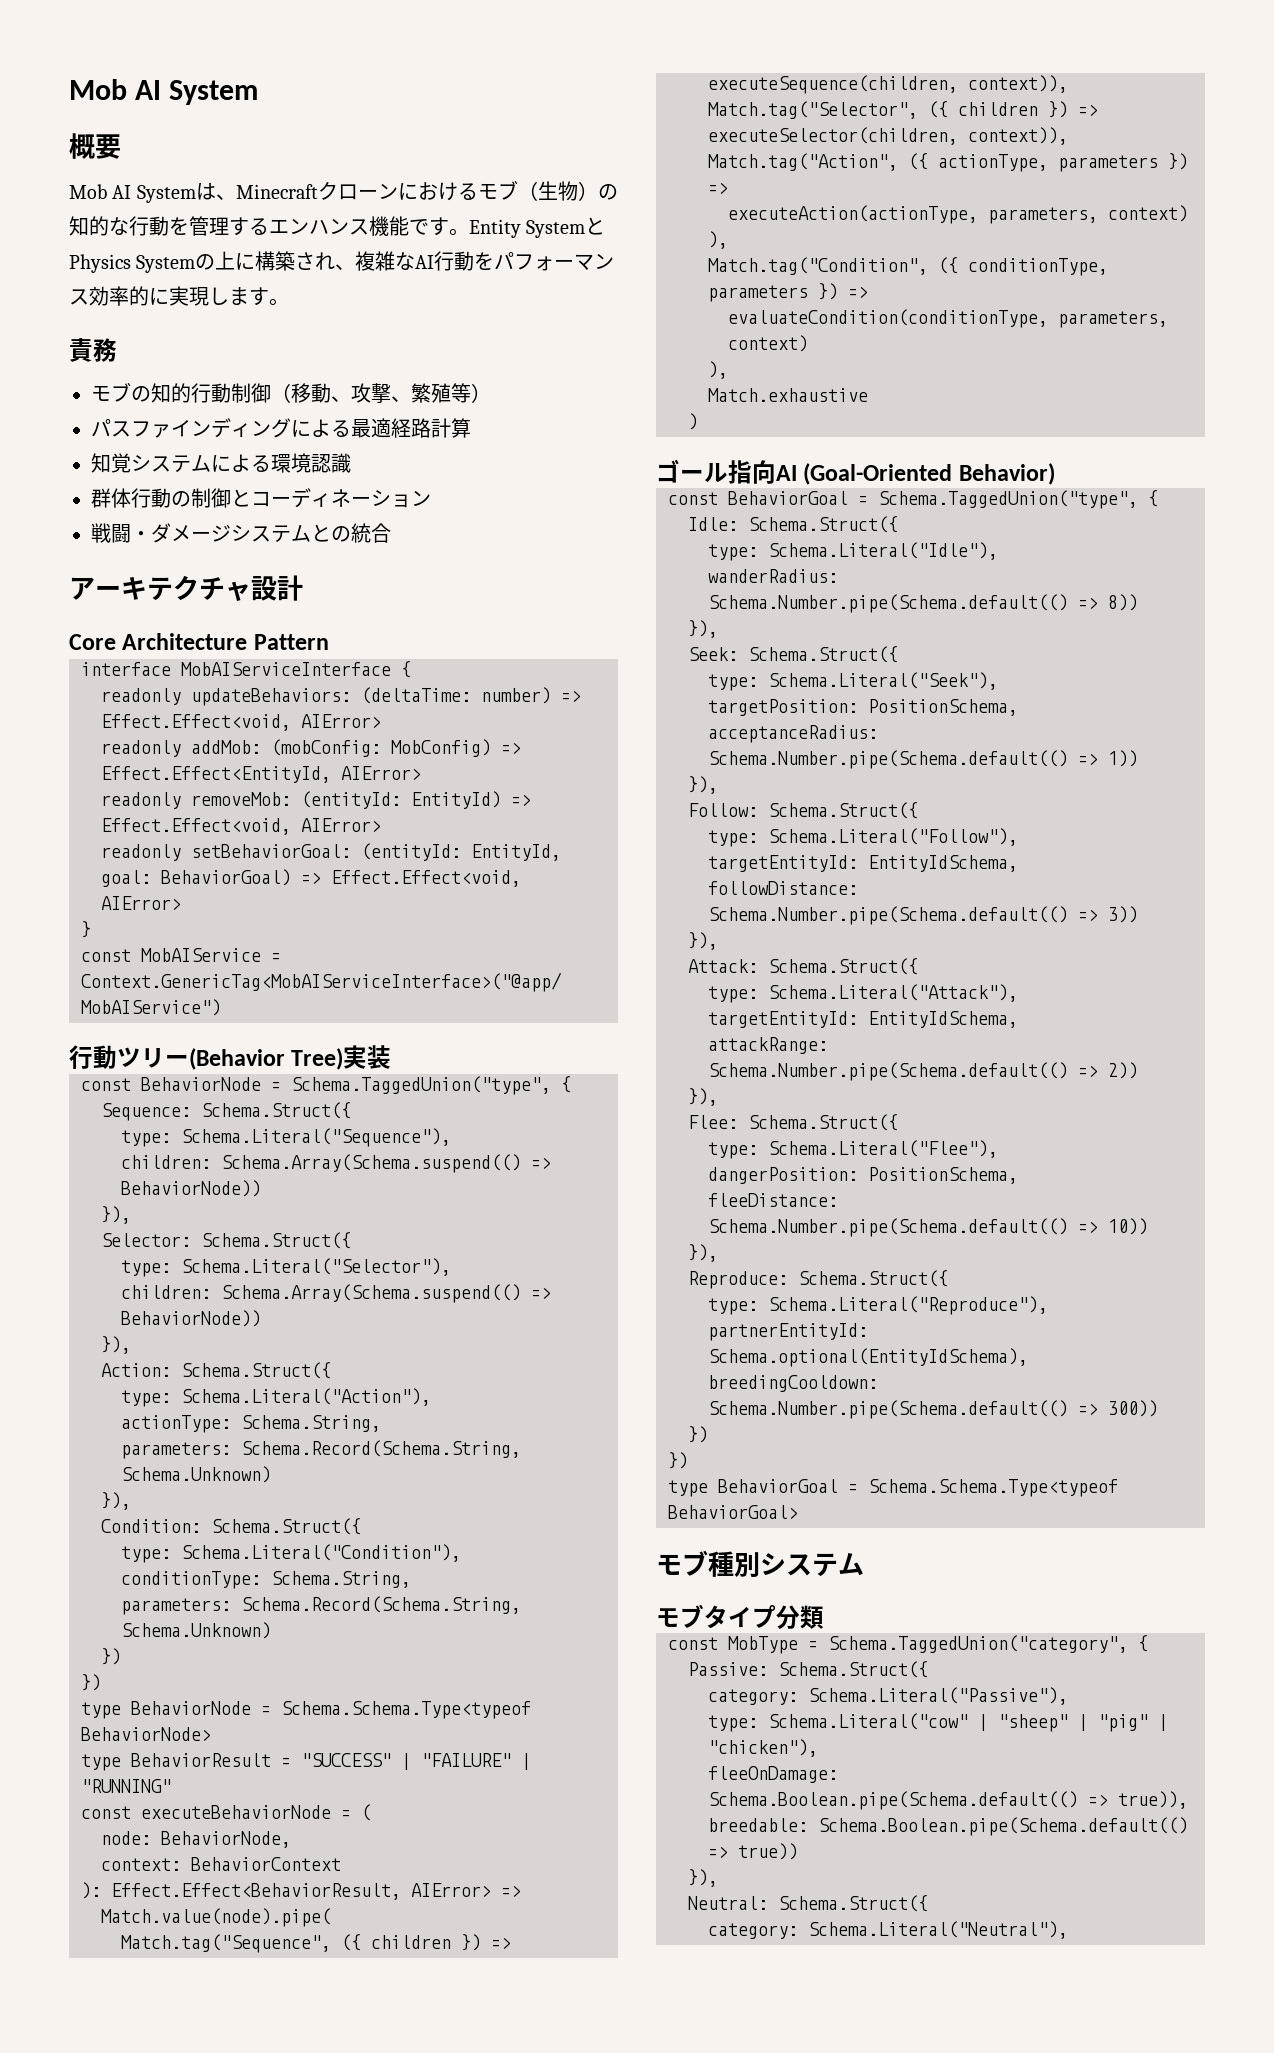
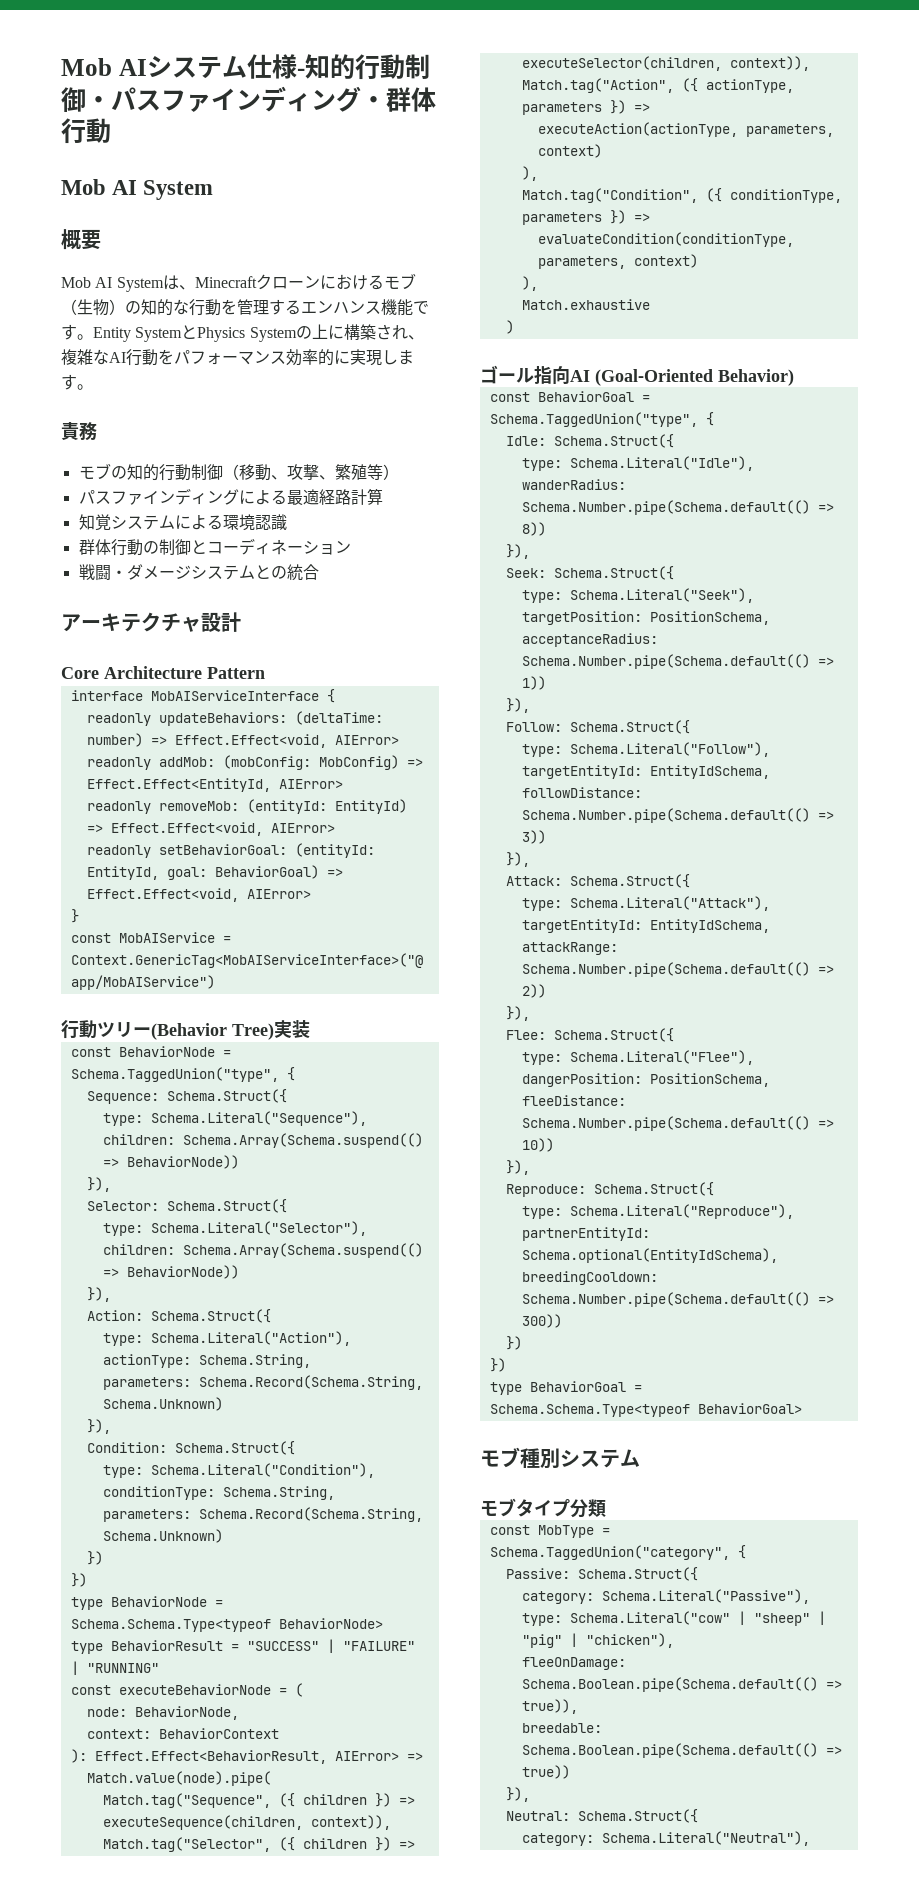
[69,79,161,100] Mob AI -> [61,54,430,80] [61,86,436,112] [61,118,111,144] [61,179,138,195] Mob AIシステム仕様-知的行動制御・パスファインディング・群体行動 // Mob AI

